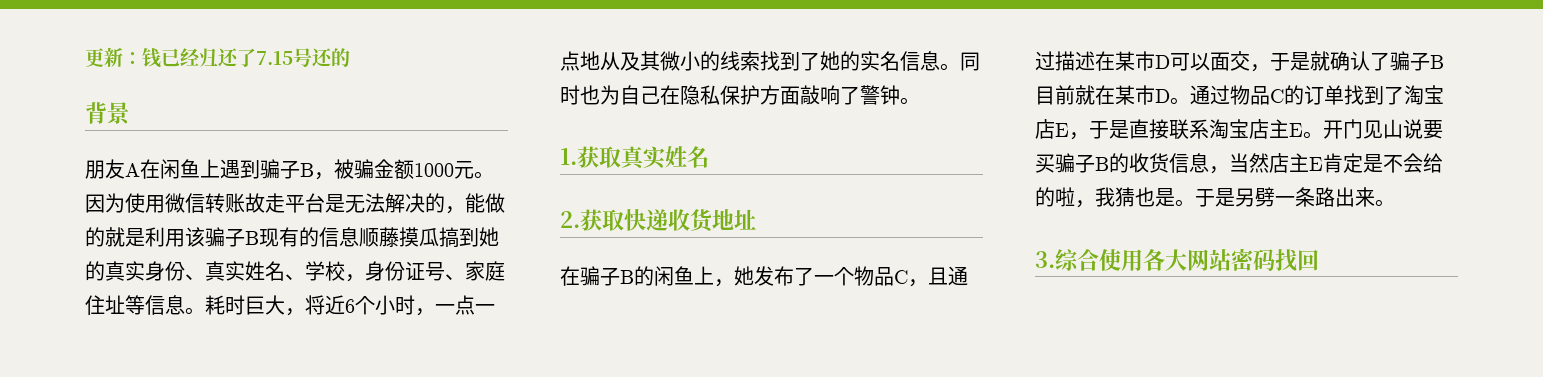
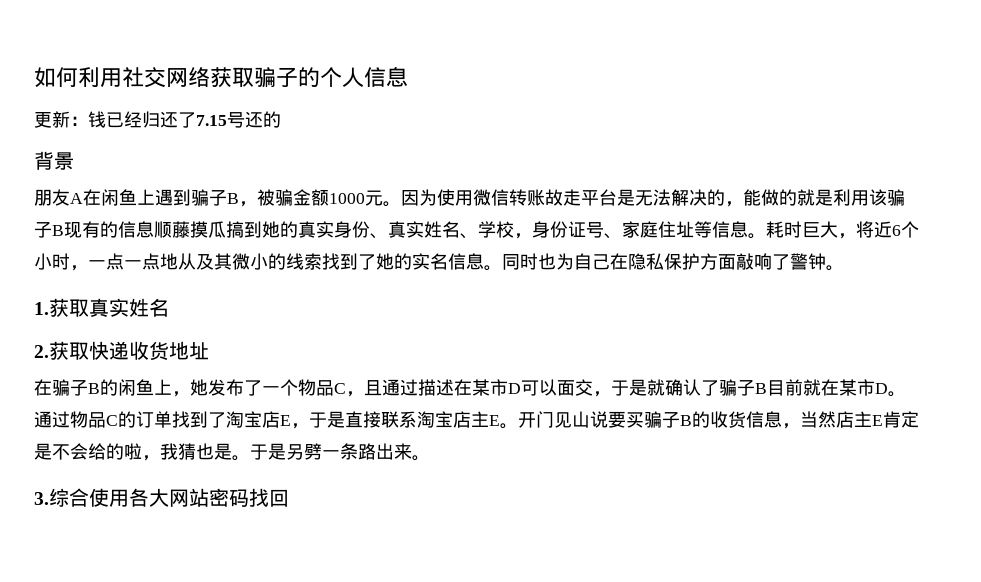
(85, 57) none -> [34,66,408,88] 如何利用社交网络获取骗子的个人信息 //

